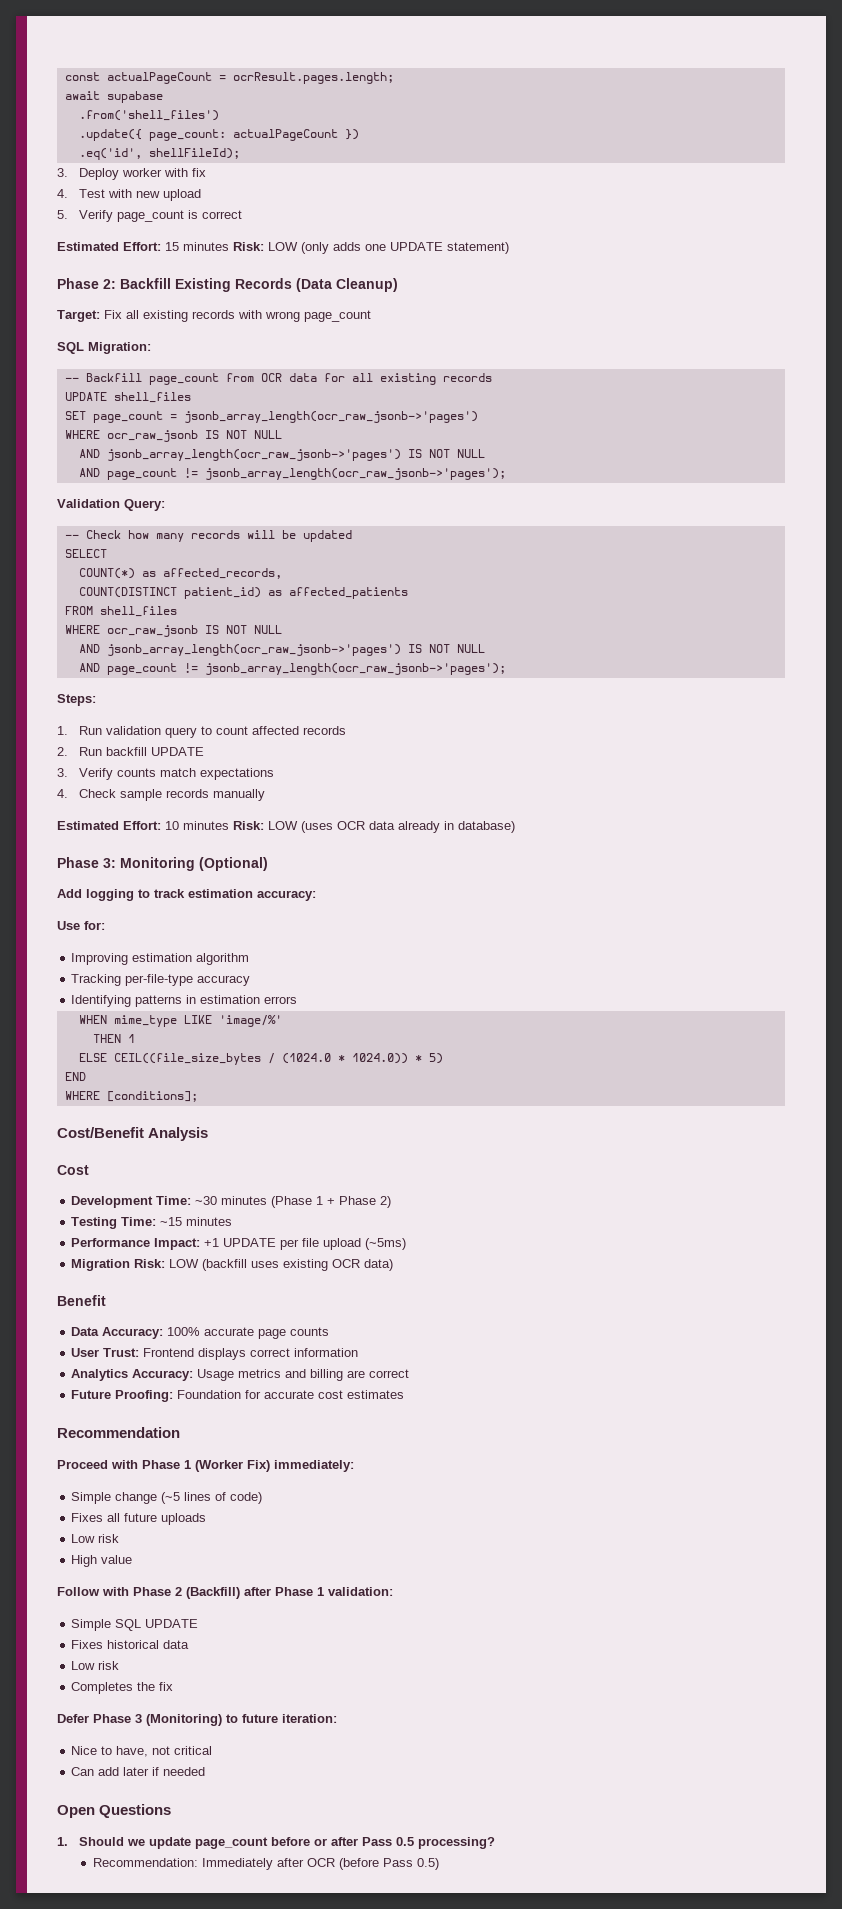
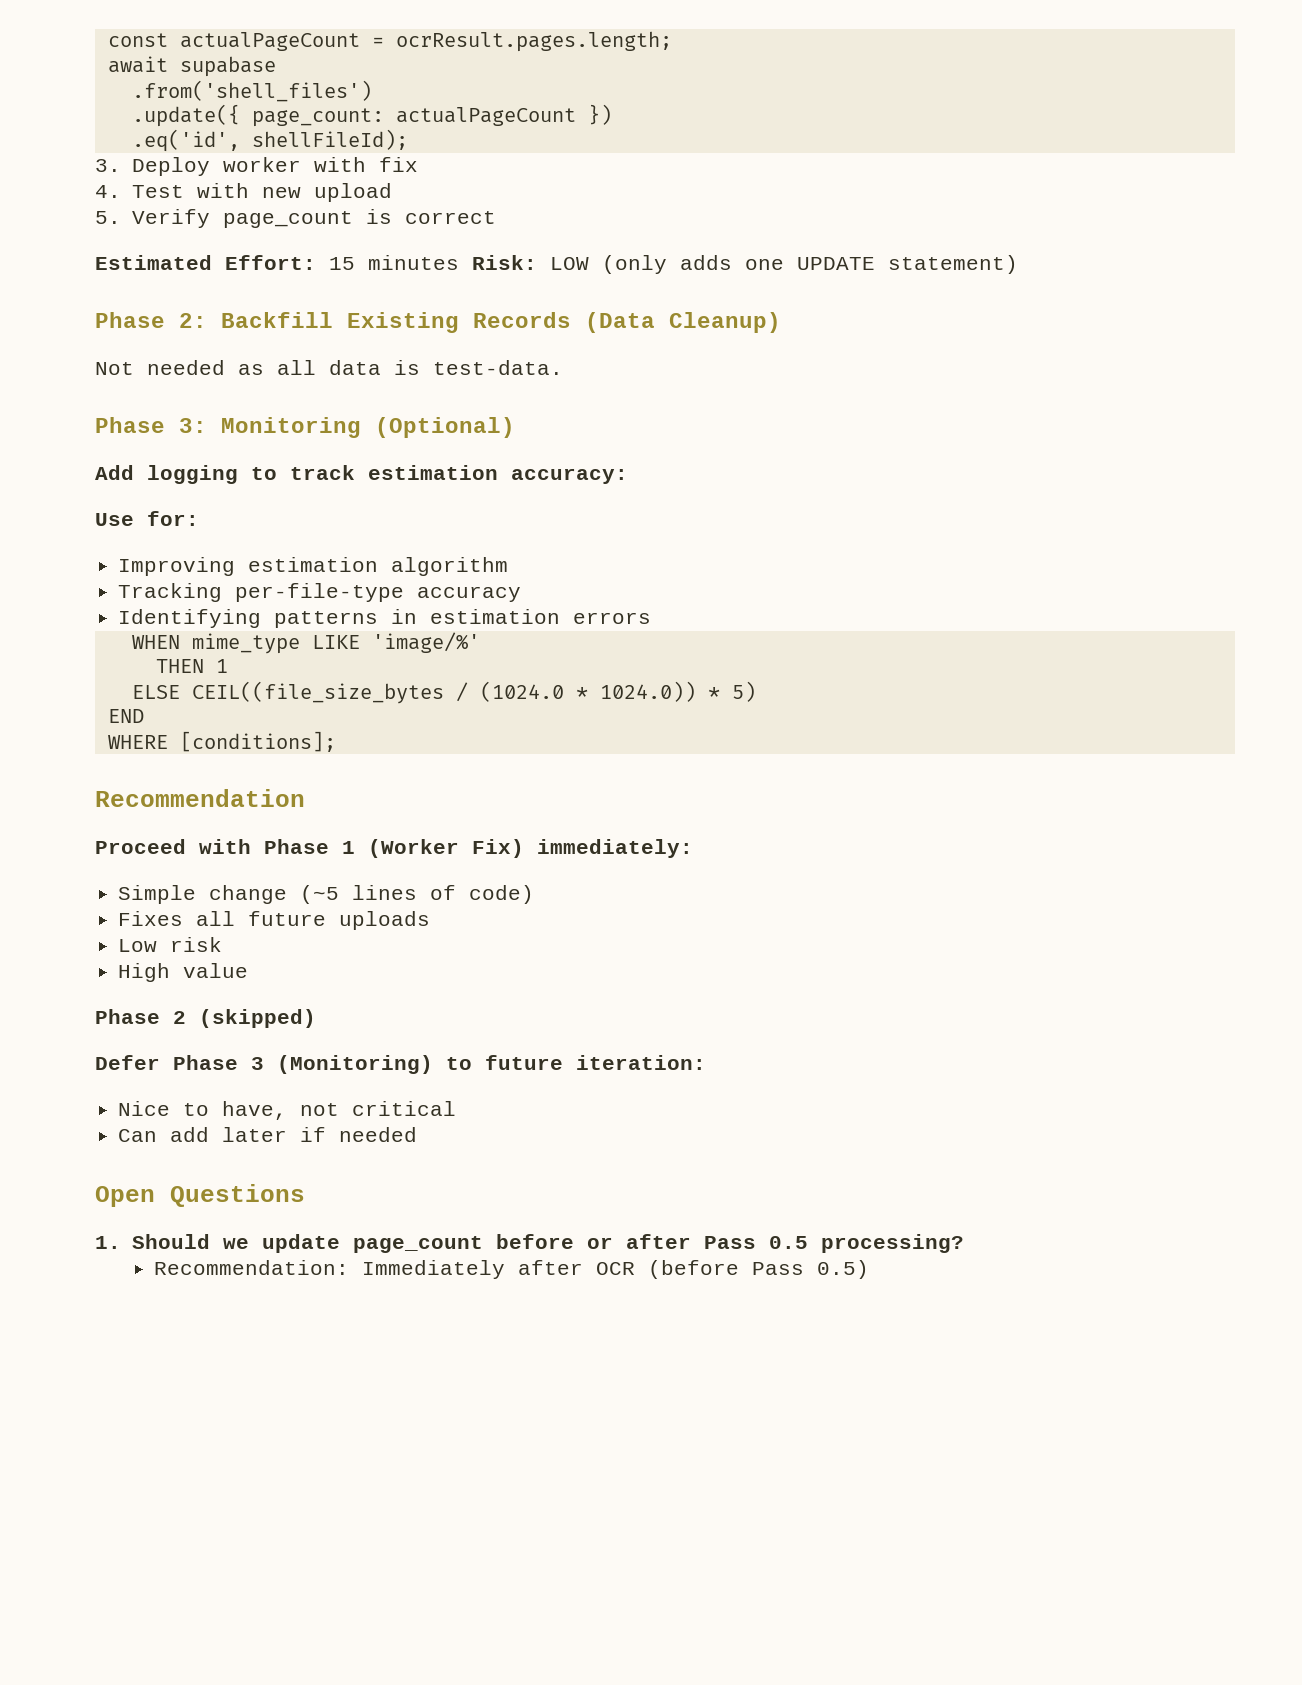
[57,310,371,322] [57,342,151,354] [64,373,492,385] [64,392,191,403] [64,411,478,423] [64,430,282,442] [78,449,485,461] [78,468,506,480] [57,499,165,511] [64,530,352,542] [64,549,107,558] [78,568,282,579] [78,587,408,599] [64,606,177,617] [64,625,282,637] [78,644,485,656] [78,663,506,675] [57,694,96,706] [57,726,346,738] [57,747,204,756] [57,768,274,780] [57,789,265,801] [57,821,515,833] Target: Fix all existing records with wrong page_count // SQL Migration: // -- Backfill page_count from OCR data for all existing records // UPDATE shell_files // SET page_count = jsonb_array_length(ocr_raw_jsonb->'pages') // WHERE ocr_raw_jsonb IS NOT NULL // AND jsonb_array_length(ocr_raw_jsonb->'pages') IS NOT NULL // AND page_count != jsonb_array_length(ocr_raw_jsonb->'pages'); // Validation Query: // -- Check how many records will be updated // SELECT // COUNT(*) as affected_records, // COUNT(DISTINCT patient_id) as affected_patients // FROM shell_files // WHERE ocr_raw_jsonb IS NOT NULL // AND jsonb_array_length(ocr_raw_jsonb->'pages') IS NOT NULL // AND page_count != jsonb_array_length(ocr_raw_jsonb->'pages'); // Steps: // 1. Run validation query to count affected records // 2. Run backfill UPDATE // 3. Verify counts match expectations // 4. Check sample records manually // Estimated Effort: 10 minutes Risk: LOW (uses OCR data already in database) -> [95,360,563,375] Not needed as all data is test-data.
[57,1127,209,1141] [57,1165,89,1175] [71,1196,392,1208] [71,1217,233,1229] [71,1238,407,1250] [71,1259,394,1271] [57,1295,106,1306] [71,1327,330,1339] [71,1348,359,1360] [71,1369,410,1381] [71,1390,405,1402] // Cost/Benefit Analysis // Cost // Development Time: ~30 minutes (Phase 1 + Phase 2) // Testing Time: ~15 minutes // Performance Impact: +1 UPDATE per file upload (~5ms) // Migration Risk: LOW (backfill uses existing OCR data) // Benefit // Data Accuracy: 100% accurate page counts // User Trust: Frontend displays correct information // Analytics Accuracy: Usage metrics and billing are correct // Future Proofing: Foundation for accurate cost estimates -> (336, 741) none
[57,1587,393,1599] [71,1619,199,1631] [71,1640,190,1649] [71,1661,120,1670] [71,1682,174,1694] Follow with Phase 2 (Backfill) after Phase 1 validation: // Simple SQL UPDATE // Fixes historical data // Low risk // Completes the fix -> [95,1009,316,1028] Phase 2 (skipped)

